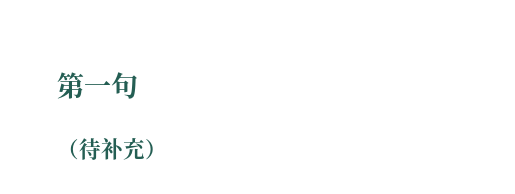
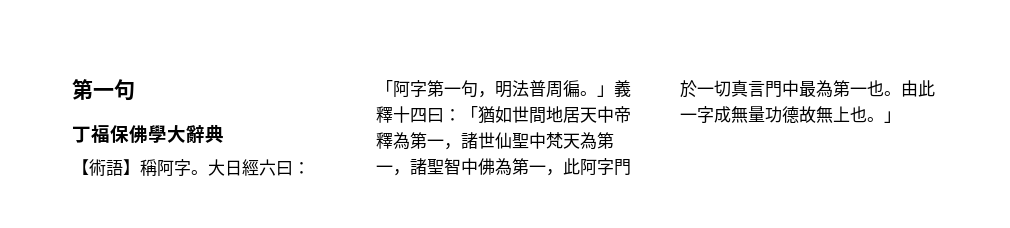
[57,138,167,160] （待补充） -> [72,124,224,144] [72,159,310,177] [376,80,631,98] [376,106,631,124] [376,132,614,150] [376,158,631,176] [680,80,935,98] [680,106,901,123] 丁福保佛學大辭典 // 【術語】稱阿字。大日經六曰：「阿字第一句，明法普周徧。」義釋十四曰：「猶如世間地居天中帝釋為第一，諸世仙聖中梵天為第一，諸聖智中佛為第一，此阿字門於一切真言門中最為第一也。由此一字成無量功德故無上也。」

